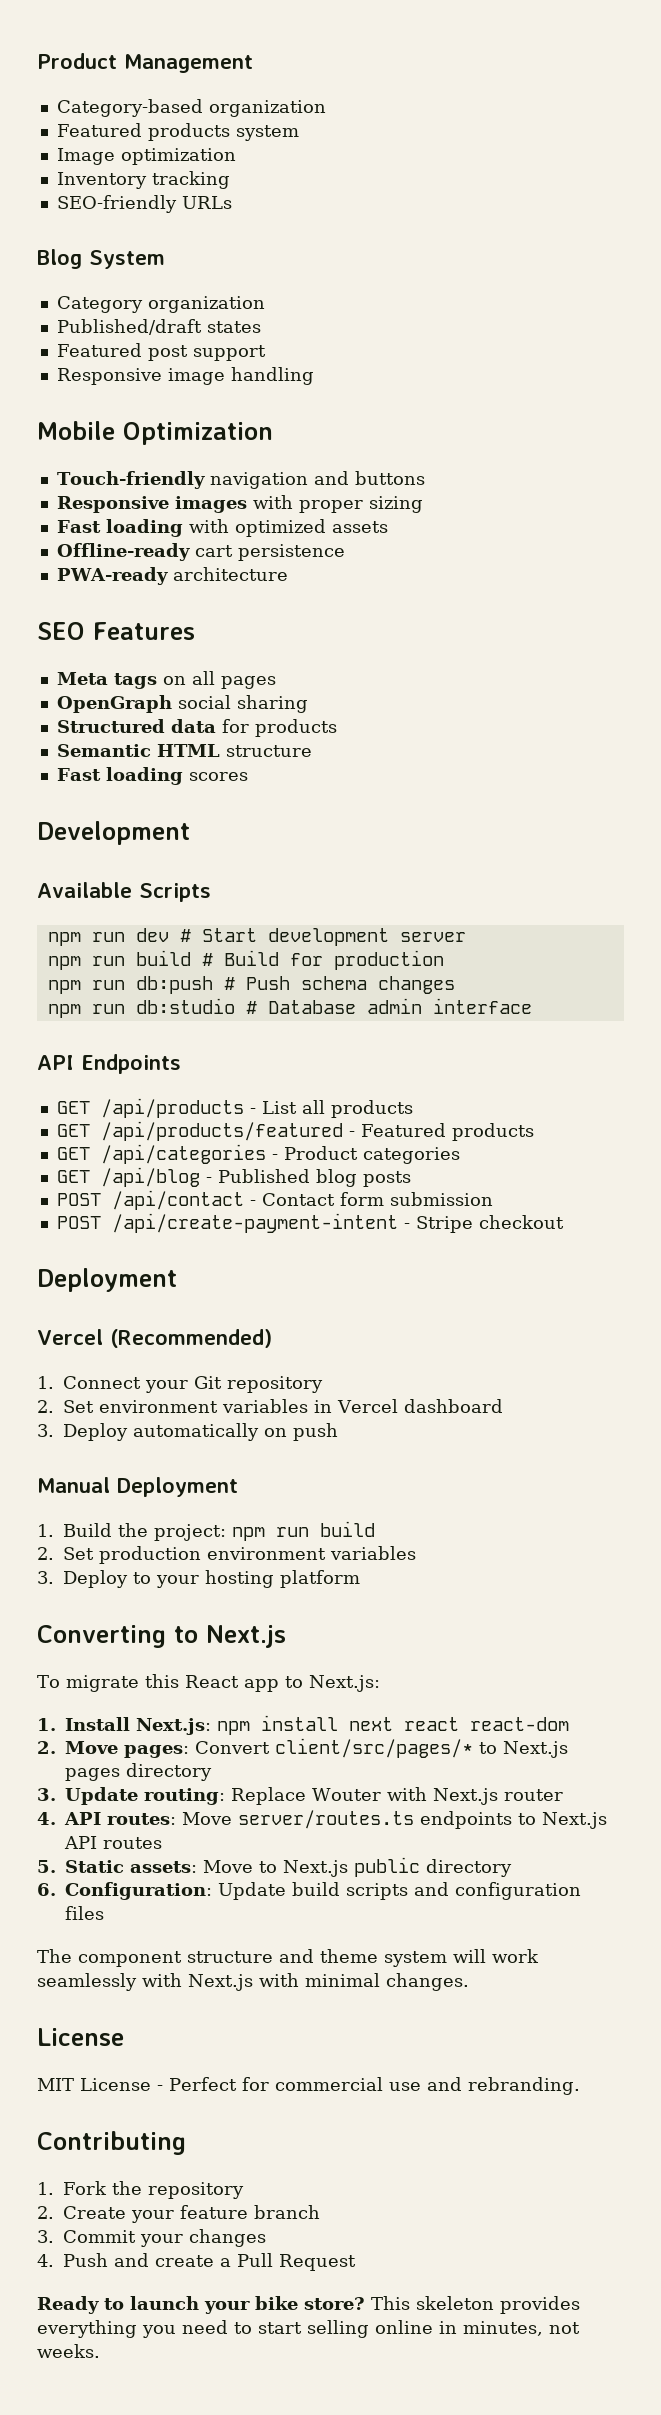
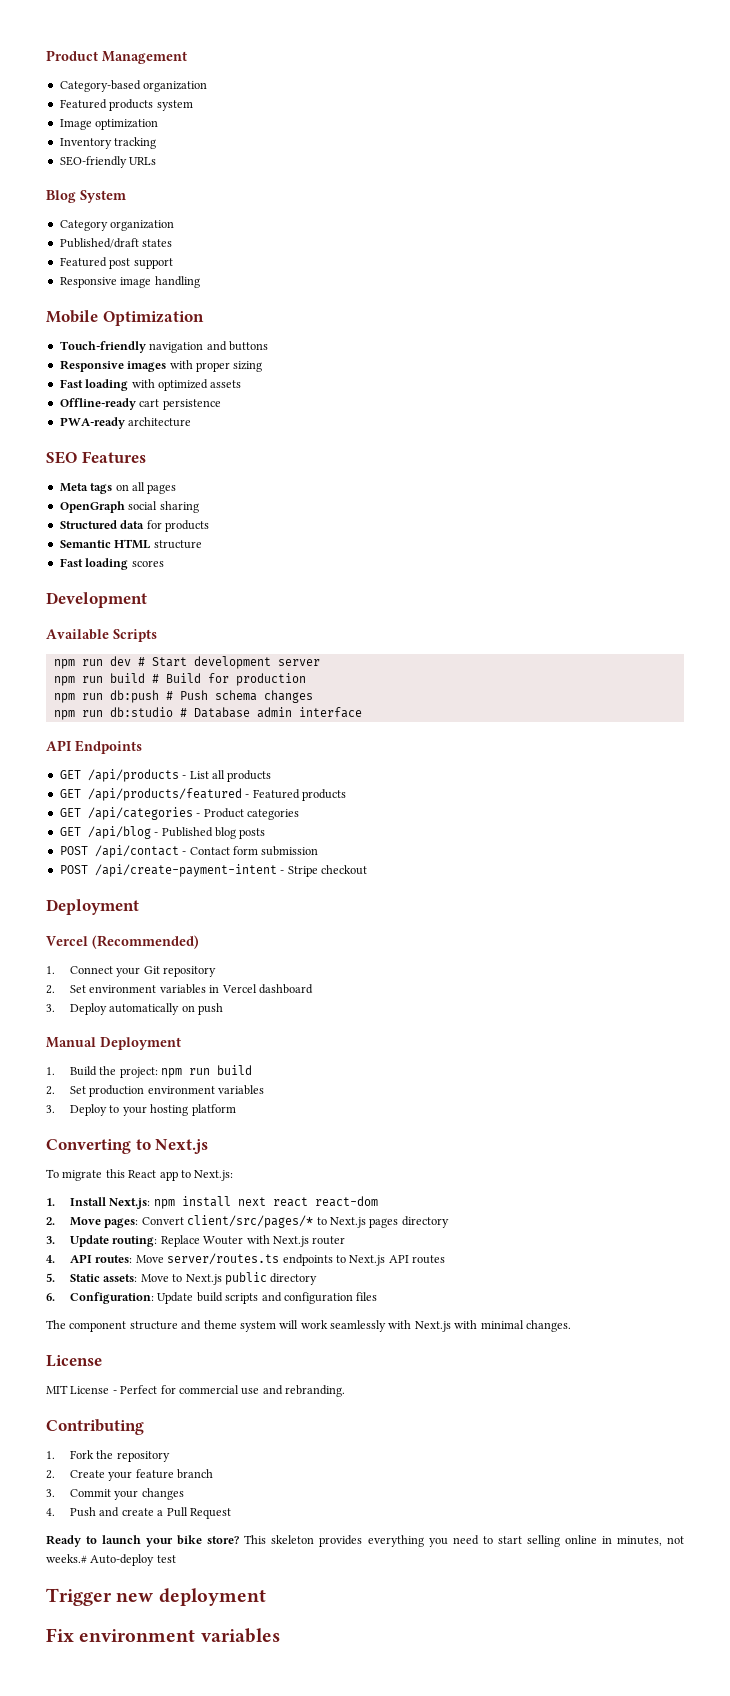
[37,2344,100,2358] weeks. -> [46,1554,176,1566] [46,1588,266,1606] [46,1628,280,1643] weeks.# Auto-deploy test // Trigger new deployment // Fix environment variables

